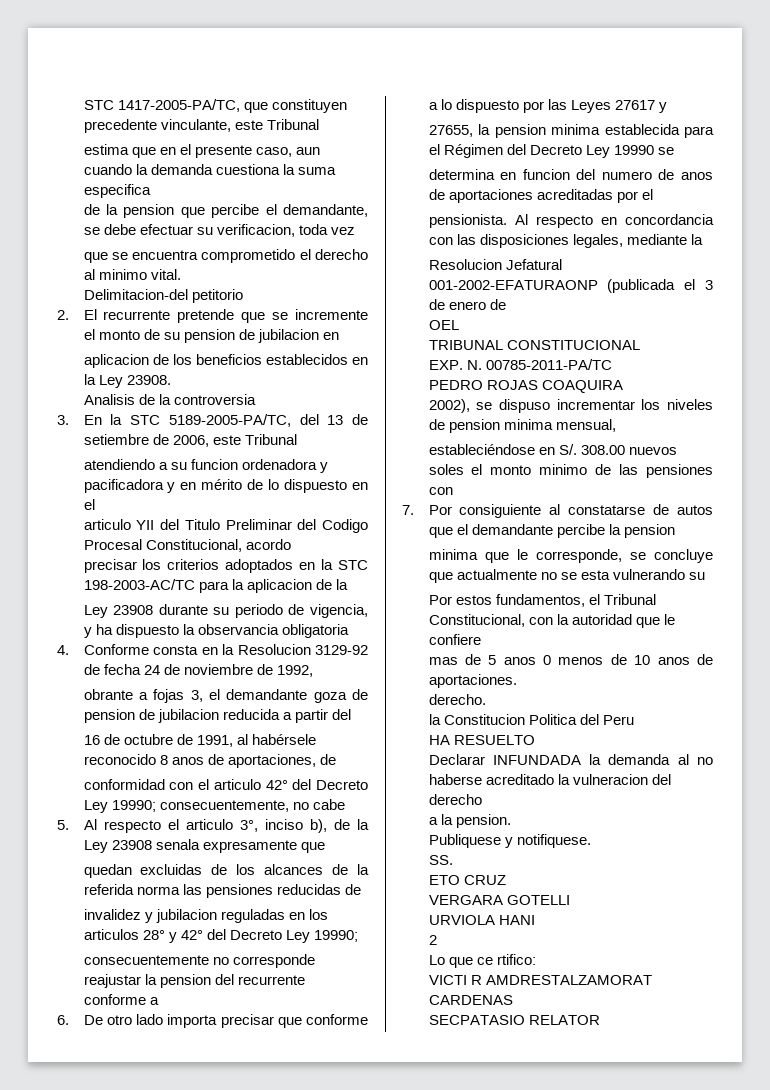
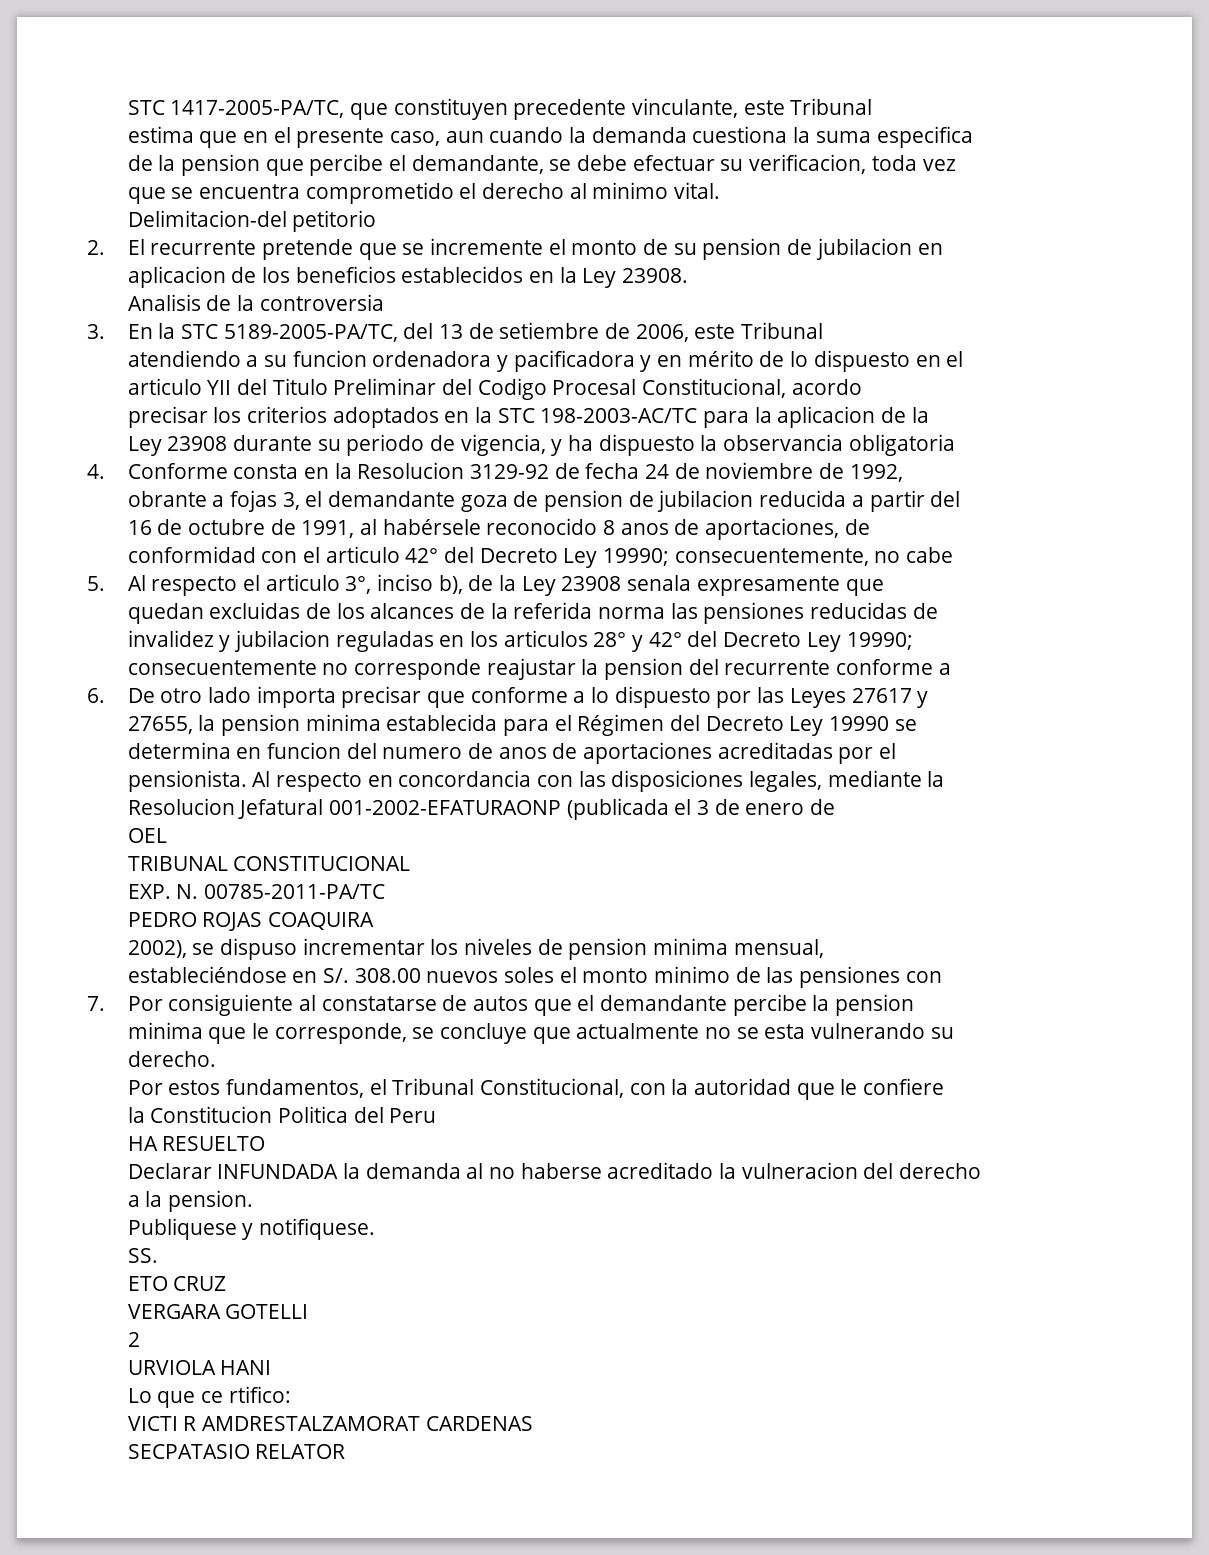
(705, 576) none -> [127,1051,216,1067] // derecho.
[428,654,713,665] [428,674,517,688] [428,694,486,705] // mas de 5 anos 0 menos de 10 anos de aportaciones. // derecho. -> (945, 1086) none
(570, 900) none -> [127,1332,140,1347] // 2
[428,935,437,945] // 2 -> (272, 1367) none

